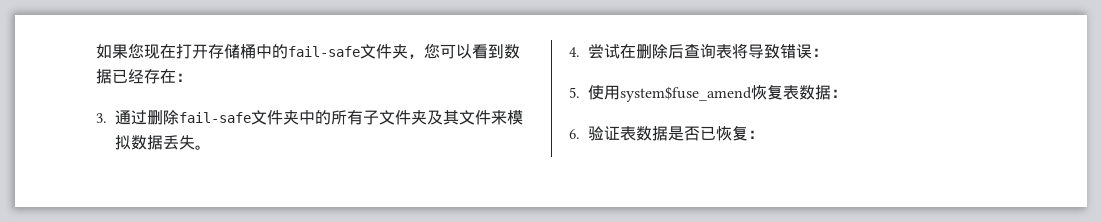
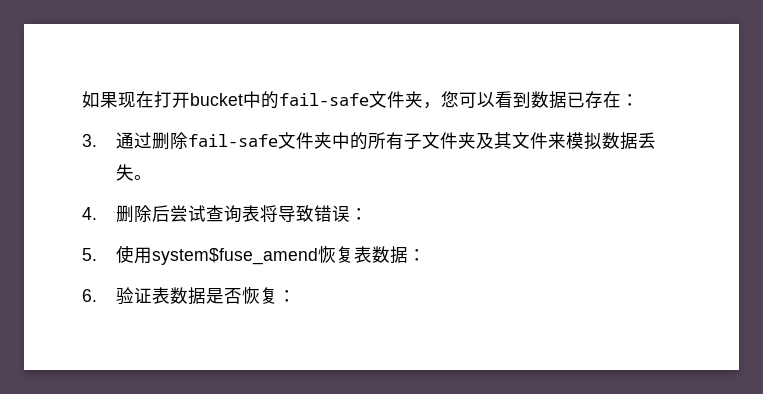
[128,43,144,59] 您 -> (118, 100) none
[208,44,256,59] 存储桶 -> [190,93,243,106] bucket
[128,69,144,84] 经 -> (585, 100) none
[588,44,685,59] 尝试在删除后 -> [116,205,207,223] 删除后尝试
[700,126,717,140] 已 -> (243, 296) none

